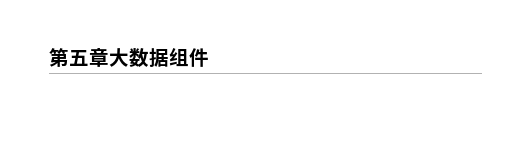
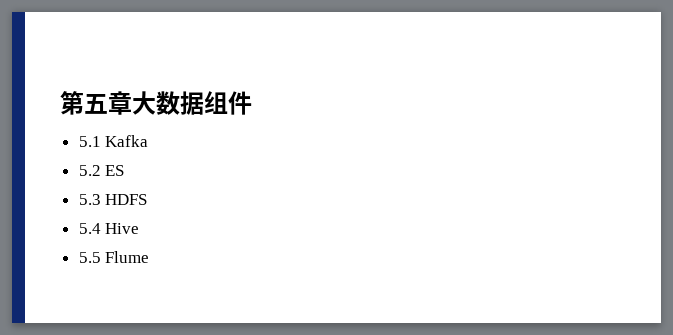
(209, 57) none -> [78,135,149,147] [78,165,125,176] [78,194,148,205] [78,223,140,234] [78,251,150,263] // 5.1 Kafka // 5.2 ES // 5.3 HDFS // 5.4 Hive // 5.5 Flume

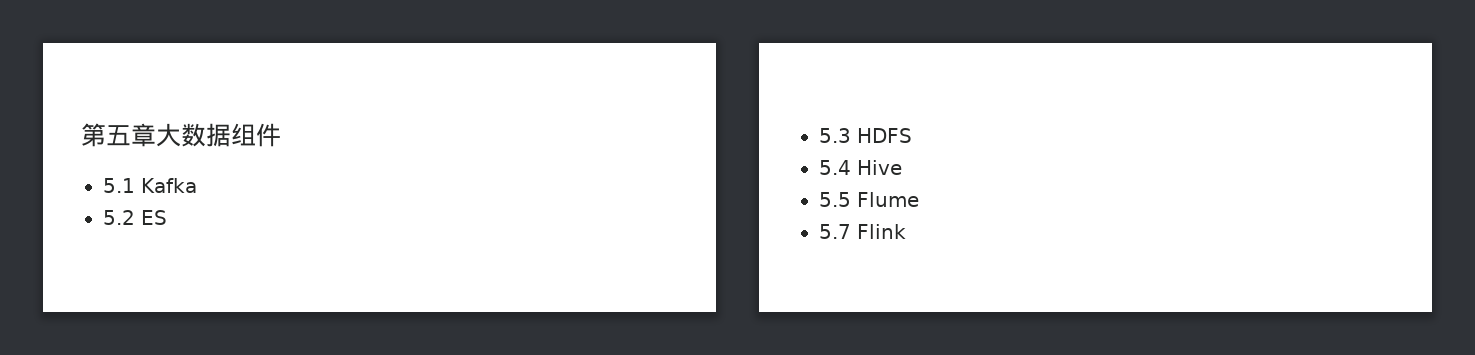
(150, 257) none -> [819,224,906,239] // 5.7 Flink

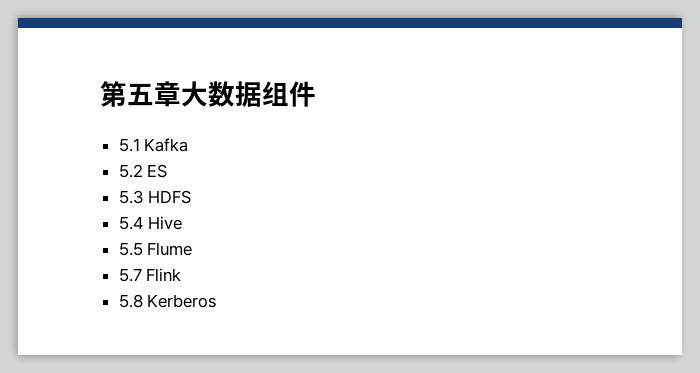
(906, 231) none -> [118,294,217,308] // 5.8 Kerberos

